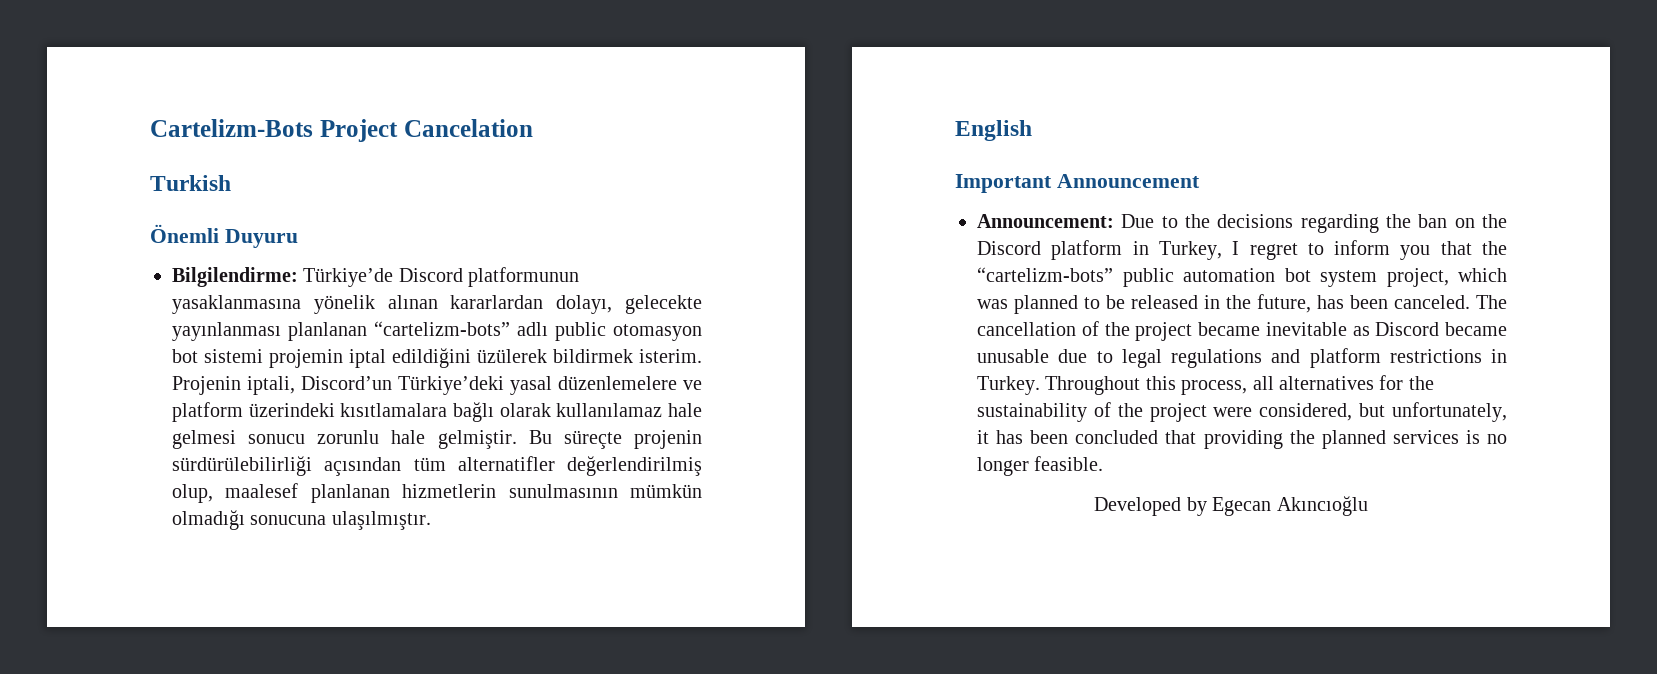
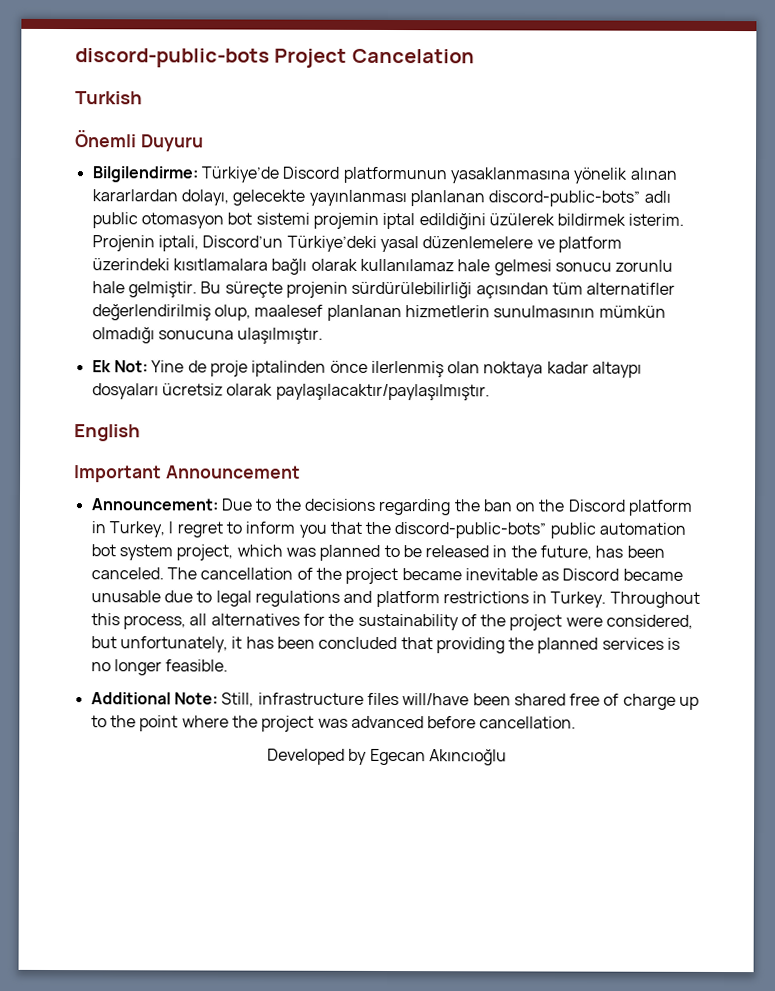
[150,119,313,137] Cartelizm-Bots -> [75,48,270,68] discord-public-bots
[374,321,510,336] “cartelizm-bots” -> [488,190,641,207] discord-public-bots”
(431, 520) none -> [91,360,643,378] [91,383,490,401] // Ek Not: Yine de proje iptalinden önce ilerlenmiş olan noktaya kadar altaypı dosyaları ücretsiz olarak paylaşılacaktır/paylaşılmıştır.
[977,267,1113,282] “cartelizm-bots” -> [394,522,547,539] discord-public-bots”
(1104, 463) none -> [90,692,700,710] [90,715,577,732] // Additional Note: Still, infrastructure files will/have been shared free of charge up to the point where the project was advanced before cancellation.

